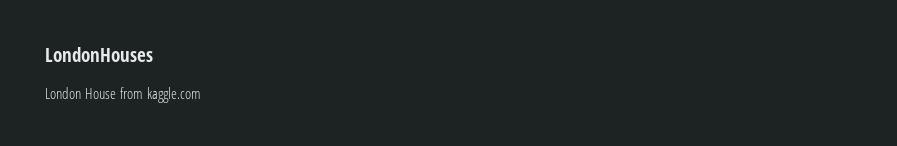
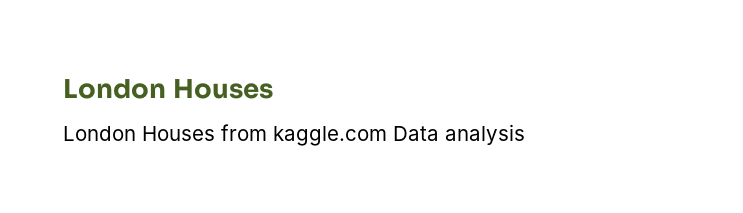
[45,47,153,62] [45,87,117,99] LondonHouses // London House -> [63,79,274,99] [63,126,215,141] London Houses // London Houses
(202, 95) none -> [393,124,525,145] Data analysis

